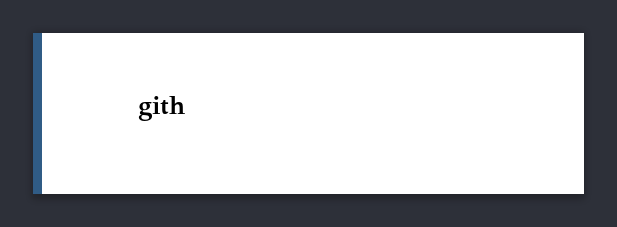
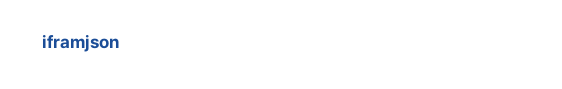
[138,96,185,121] gith -> [42,34,119,52] iframjson

